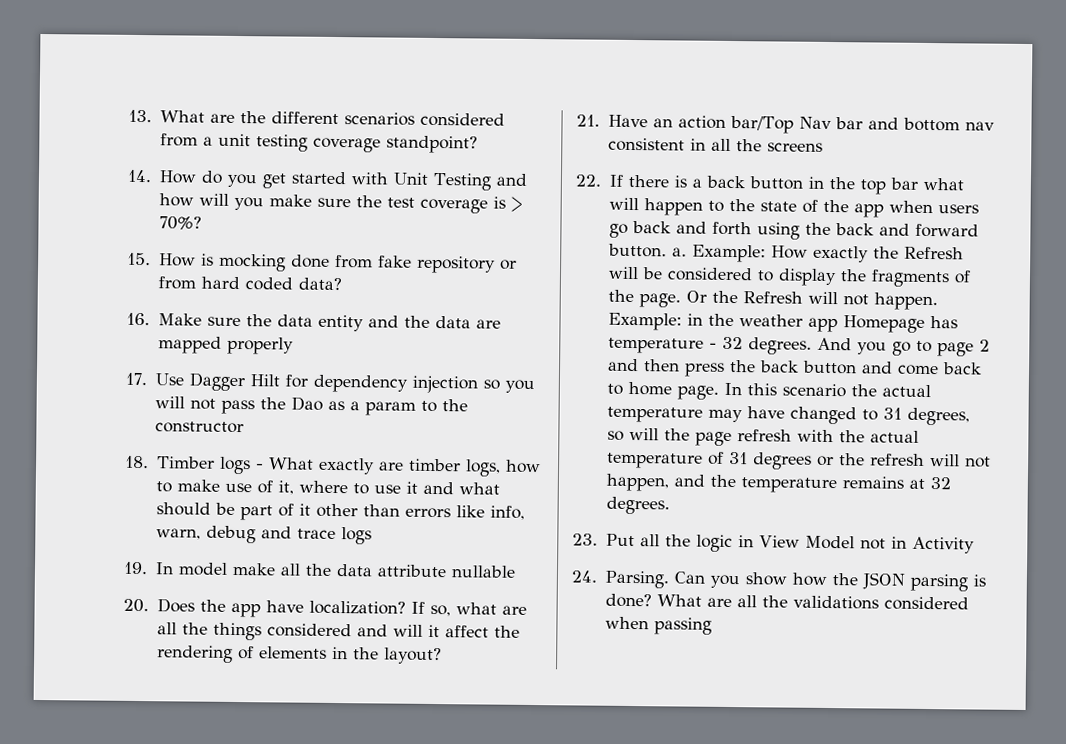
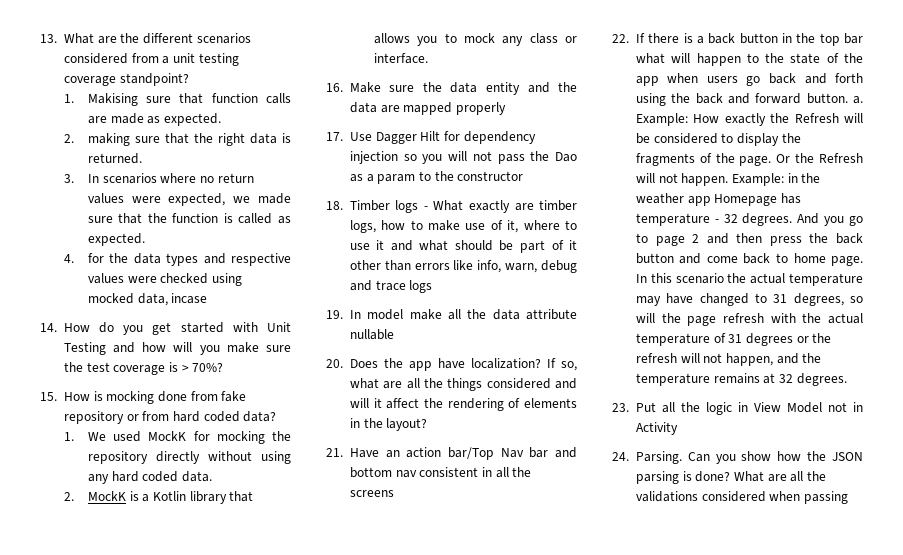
(478, 144) none -> [63,93,291,106] [87,113,221,126] [63,133,291,146] [87,153,142,164] [63,173,254,184] [87,193,291,206] [87,213,291,224] [87,233,145,246] [63,253,291,266] [87,273,242,286] [87,293,208,306] // 1. Makising sure that function calls are made as expected. // 2. making sure that the right data is returned. // 3. In scenarios where no return values were expected, we made sure that the function is called as expected. // 4. for the data types and respective values were checked using mocked data, incase
(342, 284) none -> [63,431,291,444] [87,451,291,464] [87,471,212,484] [63,491,254,504] [373,33,577,46] [373,53,428,64] // 1. We used MockK for mocking the repository directly without using any hard coded data. // 2. MockK is a Kotlin library that allows you to mock any class or interface.

